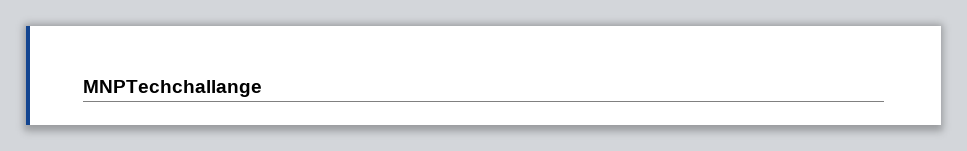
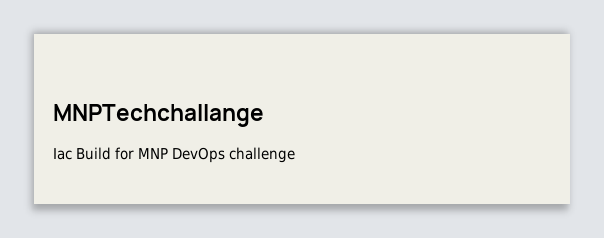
(262, 88) none -> [53,147,295,163] // Iac Build for MNP DevOps challenge

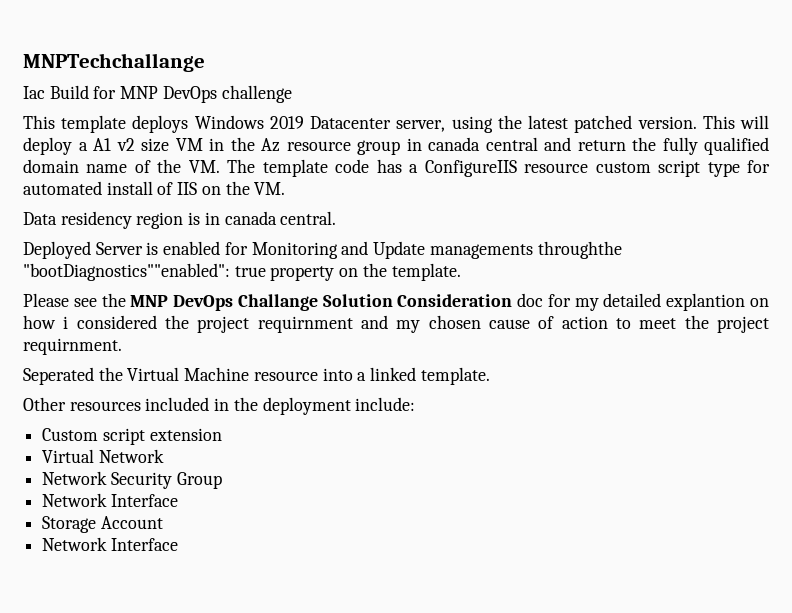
(295, 155) none -> [23,115,770,133] [23,137,769,155] [23,159,770,177] [23,181,286,195] [23,211,337,229] [23,241,622,259] [23,263,461,281] [23,293,769,311] [23,315,770,333] [23,338,122,355] [23,367,490,385] [23,397,416,415] [42,428,222,445] [42,449,164,463] [42,471,222,489] [42,493,178,507] [42,516,163,533] [42,537,178,551] // This template deploys Windows 2019 Datacenter server, using the latest patched version. This will deploy a A1 v2 size VM in the Az resource group in canada central and return the fully qualified domain name of the VM. The template code has a ConfigureIIS resource custom script type for automated install of IIS on the VM. // Data residency region is in canada central. // Deployed Server is enabled for Monitoring and Update managements throughthe "bootDiagnostics""enabled": true property on the template. // Please see the MNP DevOps Challange Solution Consideration doc for my detailed explantion on how i considered the project requirnment and my chosen cause of action to meet the project requirnment. // Seperated the Virtual Machine resource into a linked template. // Other resources included in the deployment include: // Custom script extension // Virtual Network // Network Security Group // Network Interface // Storage Account // Network Interface

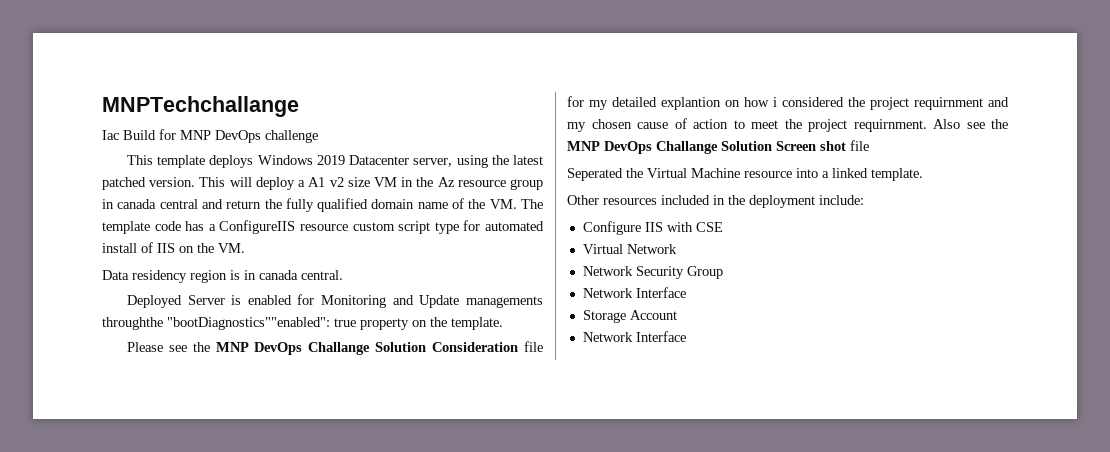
[517,293,544,307] doc -> [524,341,543,352] file
(122, 346) none -> [933,119,1008,129] [567,140,869,154] Also see the MNP DevOps Challange Solution Screen shot file
[42,428,222,445] Custom script extension -> [582,221,723,235] Configure IIS with CSE

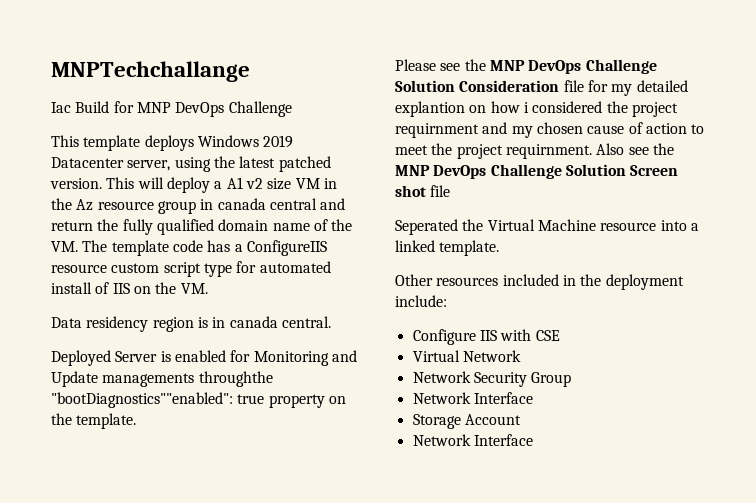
[265,130,318,143] challenge -> [228,101,292,117] Challenge
[308,342,371,355] Challange -> [585,59,657,74] Challenge
[656,141,718,154] Challange -> [490,164,562,179] Challenge

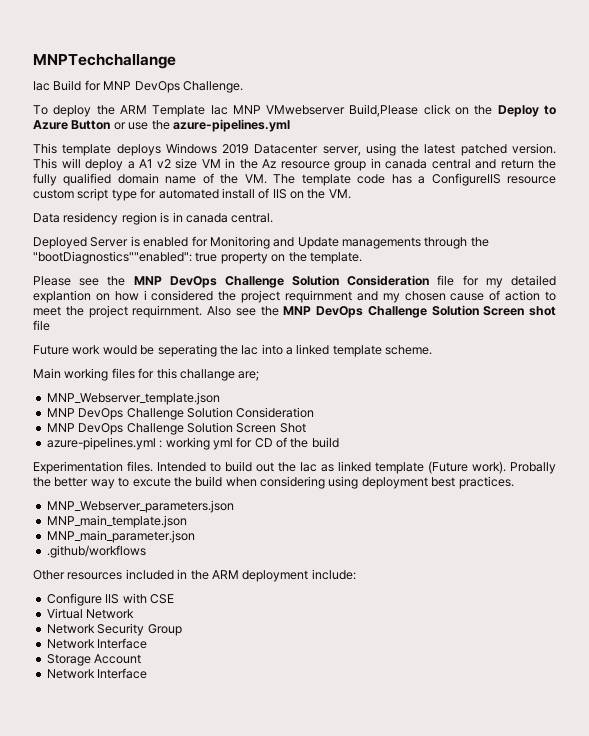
[228,101,292,117] Challenge -> [182,81,243,93] [33,104,557,117] [33,119,290,132] Challenge. // To deploy the ARM Template Iac MNP VMwebserver Build,Please click on the Deploy to Azure Button or use the azure-pipelines.yml
[198,371,273,387] throughthe -> [424,237,489,249] through the
[395,219,699,235] [395,240,500,256] Seperated the Virtual Machine resource into a linked template. -> [33,344,433,357] [33,368,260,381] [46,392,220,405] [46,407,315,420] [46,422,306,435] [46,437,339,450] [33,461,556,474] [33,476,514,489] [46,500,234,513] [46,515,187,528] [46,530,195,543] [46,545,146,558] Future work would be seperating the Iac into a linked template scheme. // Main working files for this challange are; // MNP_Webserver_template.json // MNP DevOps Challenge Solution Consideration // MNP DevOps Challenge Solution Screen Shot // azure-pipelines.yml : working yml for CD of the build // Experimentation files. Intended to build out the Iac as linked template (Future work). Probally the better way to excute the build when considering using deployment best practices. // MNP_Webserver_parameters.json // MNP_main_template.json // MNP_main_parameter.json // .github/workflows
(602, 280) none -> [211,570,239,579] ARM

